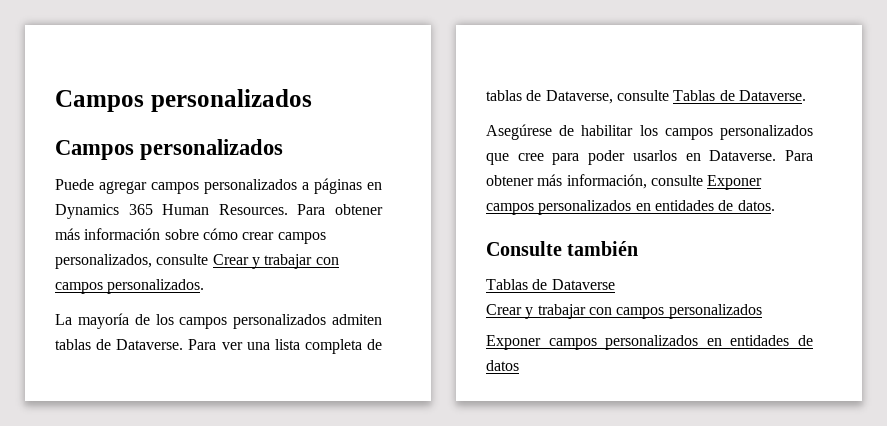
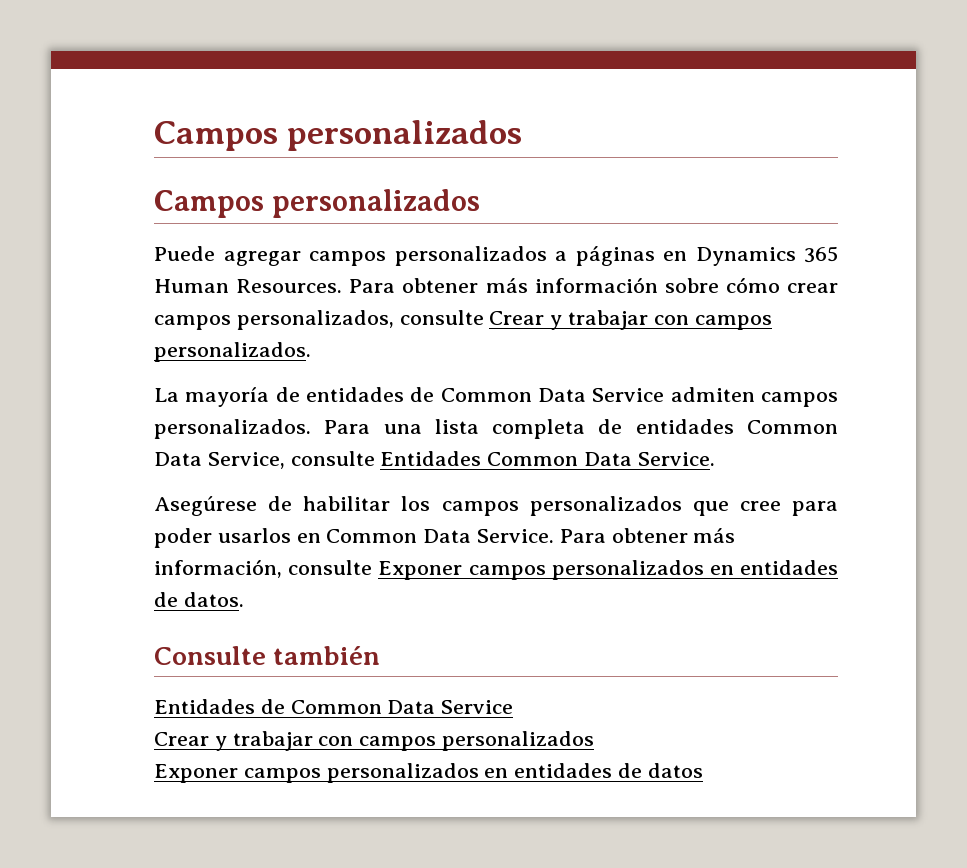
[155,314,382,329] [55,339,382,354] [486,90,806,104] los campos personalizados admiten tablas de Dataverse. Para ver una lista completa de tablas de Dataverse, consulte Tablas de Dataverse. -> [306,387,838,407] [154,419,838,439] [154,451,715,469] entidades de Common Data Service admiten campos personalizados. Para una lista completa de entidades Common Data Service, consulte Entidades Common Data Service.
[709,150,777,161] Dataverse. -> [326,529,555,543] Common Data Service.
[486,279,615,290] Tablas de Dataverse -> [154,699,514,714] Entidades de Common Data Service

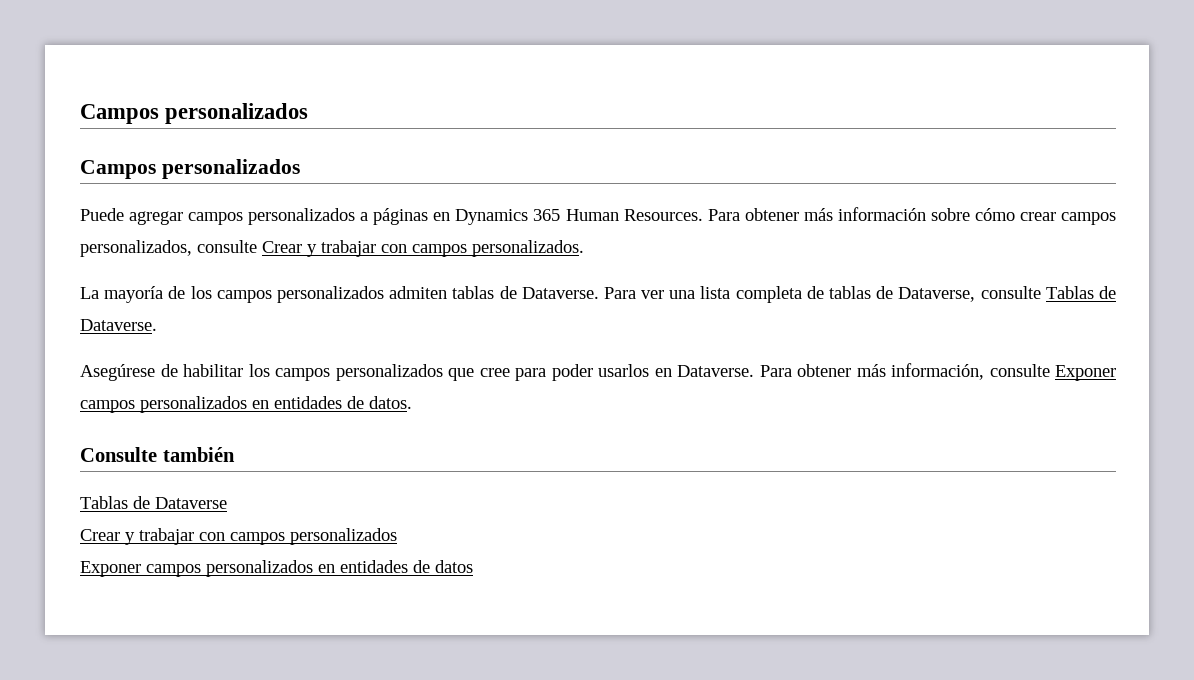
[306,387,838,407] [154,419,838,439] [154,451,715,469] entidades de Common Data Service admiten campos personalizados. Para una lista completa de entidades Common Data Service, consulte Entidades Common Data Service. -> [190,286,1116,303] [80,319,157,331] los campos personalizados admiten tablas de Dataverse. Para ver una lista completa de tablas de Dataverse, consulte Tablas de Dataverse.
[326,529,555,543] Common Data Service. -> [677,365,754,377] Dataverse.
[154,699,514,714] Entidades de Common Data Service -> [80,496,227,509] Tablas de Dataverse

